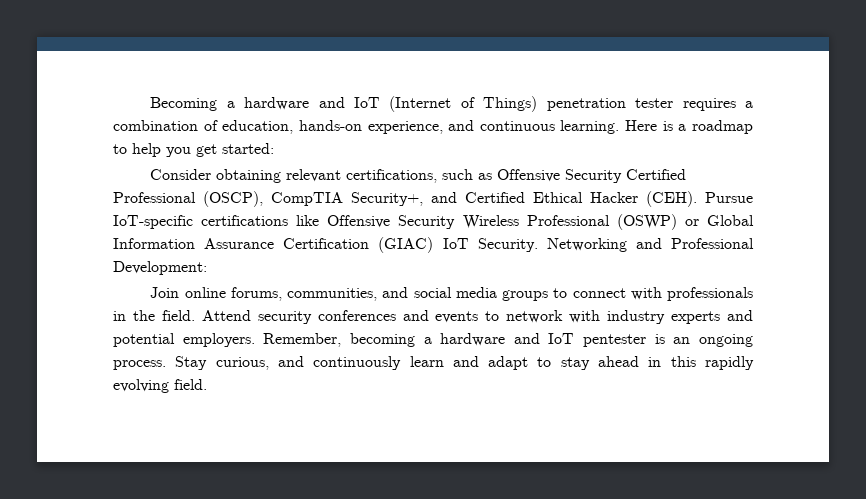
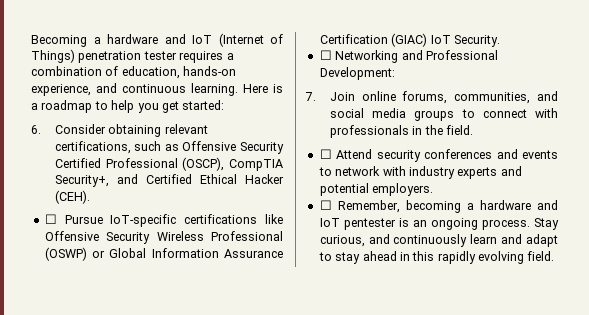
(274, 148) none -> [31,125,41,134] 6.
(697, 199) none -> [44,214,57,224] // ☐
(538, 245) none -> [319,50,332,60] // ☐
(207, 268) none -> [305,92,316,101] 7.
(195, 315) none -> [319,149,332,159] // ☐
(255, 340) none -> [319,200,332,210] // ☐

